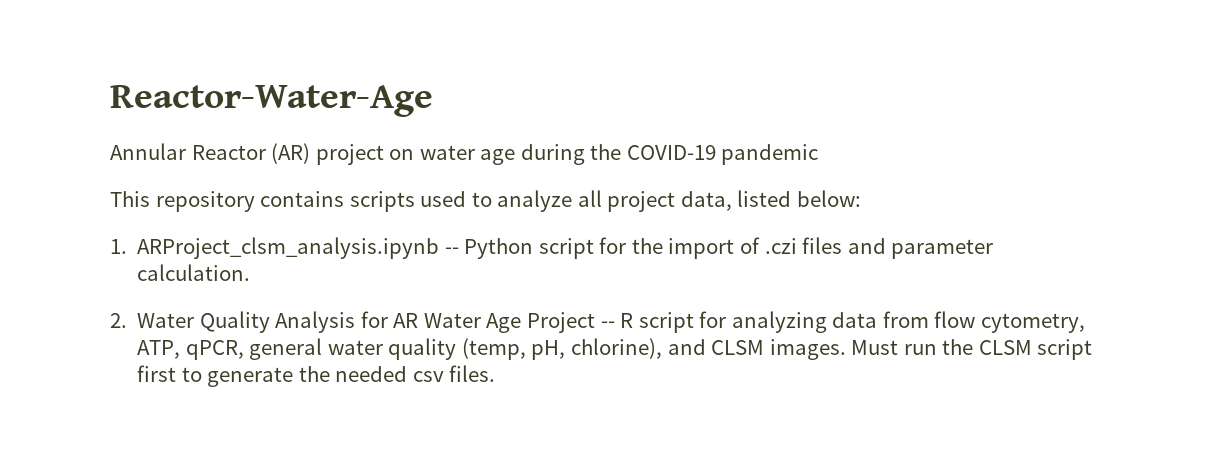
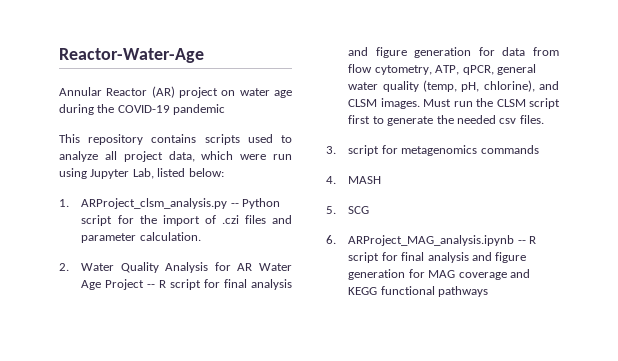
(732, 201) none -> [201,151,292,160] [59,168,154,179] which were run using Jupyter Lab,
[137,237,440,259] ARProject_clsm_analysis.ipynb -> [81,198,228,209] ARProject_clsm_analysis.py
[731,311,827,333] analyzing -> [224,279,292,290] [348,47,495,58] final analysis and figure generation for
(496, 373) none -> [326,145,539,156] [326,176,382,184] [326,206,370,214] [326,235,537,246] [348,252,527,263] [348,269,530,280] [348,286,489,297] // 3. script for metagenomics commands // 4. MASH // 5. SCG // 6. ARProject_MAG_analysis.ipynb -- R script for final analysis and figure generation for MAG coverage and KEGG functional pathways

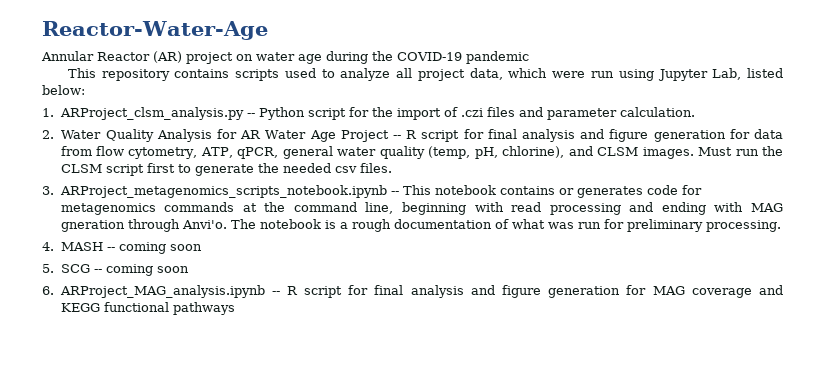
[348,145,539,156] script for metagenomics commands -> [59,185,702,198] [60,202,784,215] [60,219,781,232] ARProject_metagenomics_scripts_notebook.ipynb -- This notebook contains or generates code for metagenomics commands at the command line, beginning with read processing and ending with MAG gneration through Anvi'o. The notebook is a rough documentation of what was run for preliminary processing.
(382, 180) none -> [106,242,202,254] -- coming soon
(370, 210) none -> [93,264,189,276] -- coming soon

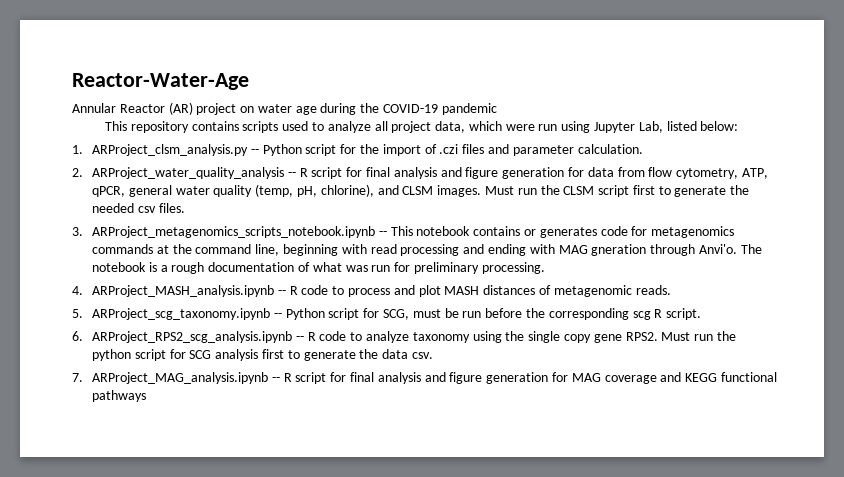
[60,129,389,142] Water Quality Analysis for AR Water Age Project -> [92,167,285,179] ARProject_water_quality_analysis
[60,242,202,254] [42,264,189,276] [42,286,54,295] MASH -- coming soon // 5. SCG -- coming soon // 6. -> [92,285,671,297] [72,308,702,320] [72,331,736,343] [92,349,433,361] [72,373,83,382] ARProject_MASH_analysis.ipynb -- R code to process and plot MASH distances of metagenomic reads. // 5. ARProject_scg_taxonomy.ipynb -- Python script for SCG, must be run before the corresponding scg R script. // 6. ARProject_RPS2_scg_analysis.ipynb -- R code to analyze taxonomy using the single copy gene RPS2. Must run the python script for SCG analysis first to generate the data csv. // 7.

